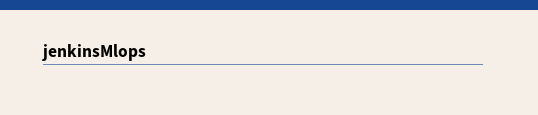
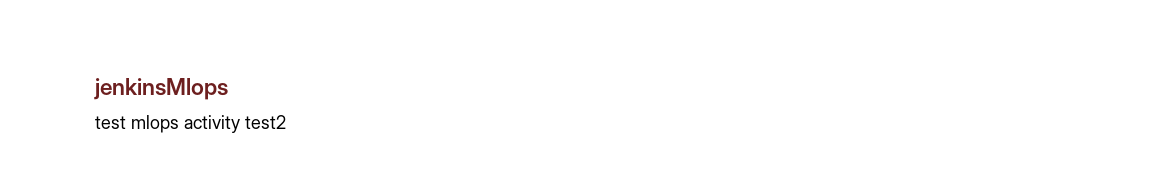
(146, 52) none -> [95,115,286,133] // test mlops activity test2

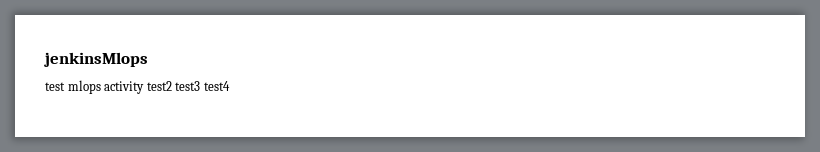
(286, 122) none -> [175,81,230,91] test3 test4

